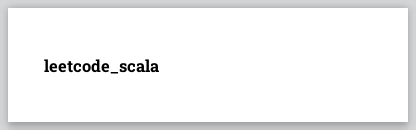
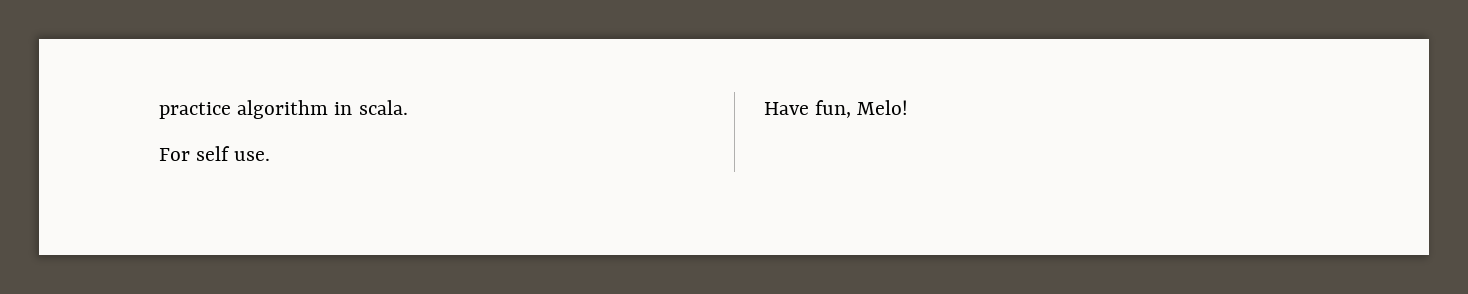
[44,59,159,74] leetcode_scala -> [159,100,408,119] [159,146,271,161] [764,100,909,118] practice algorithm in scala. // For self use. // Have fun, Melo!

